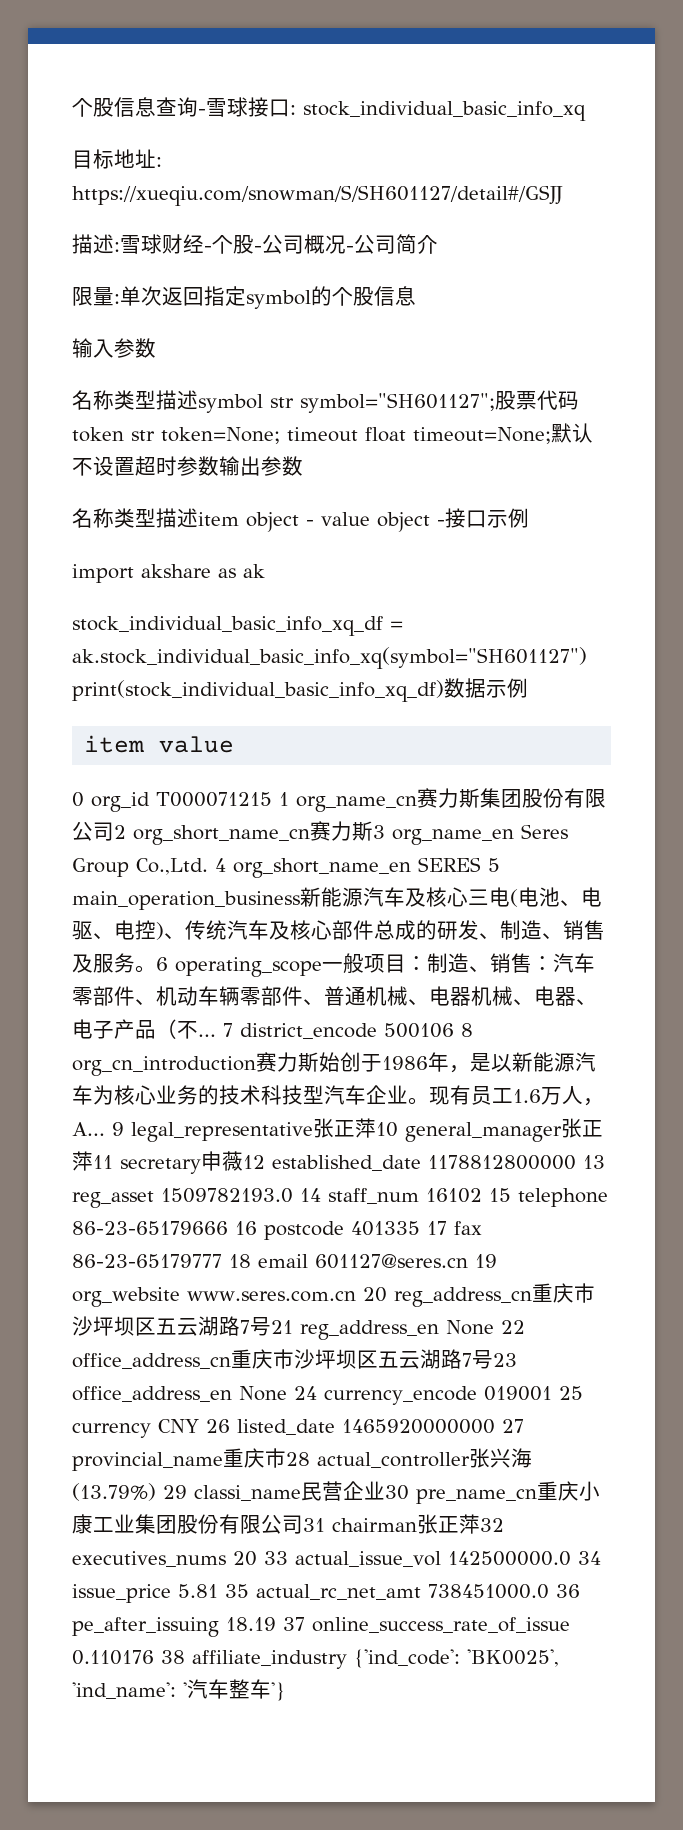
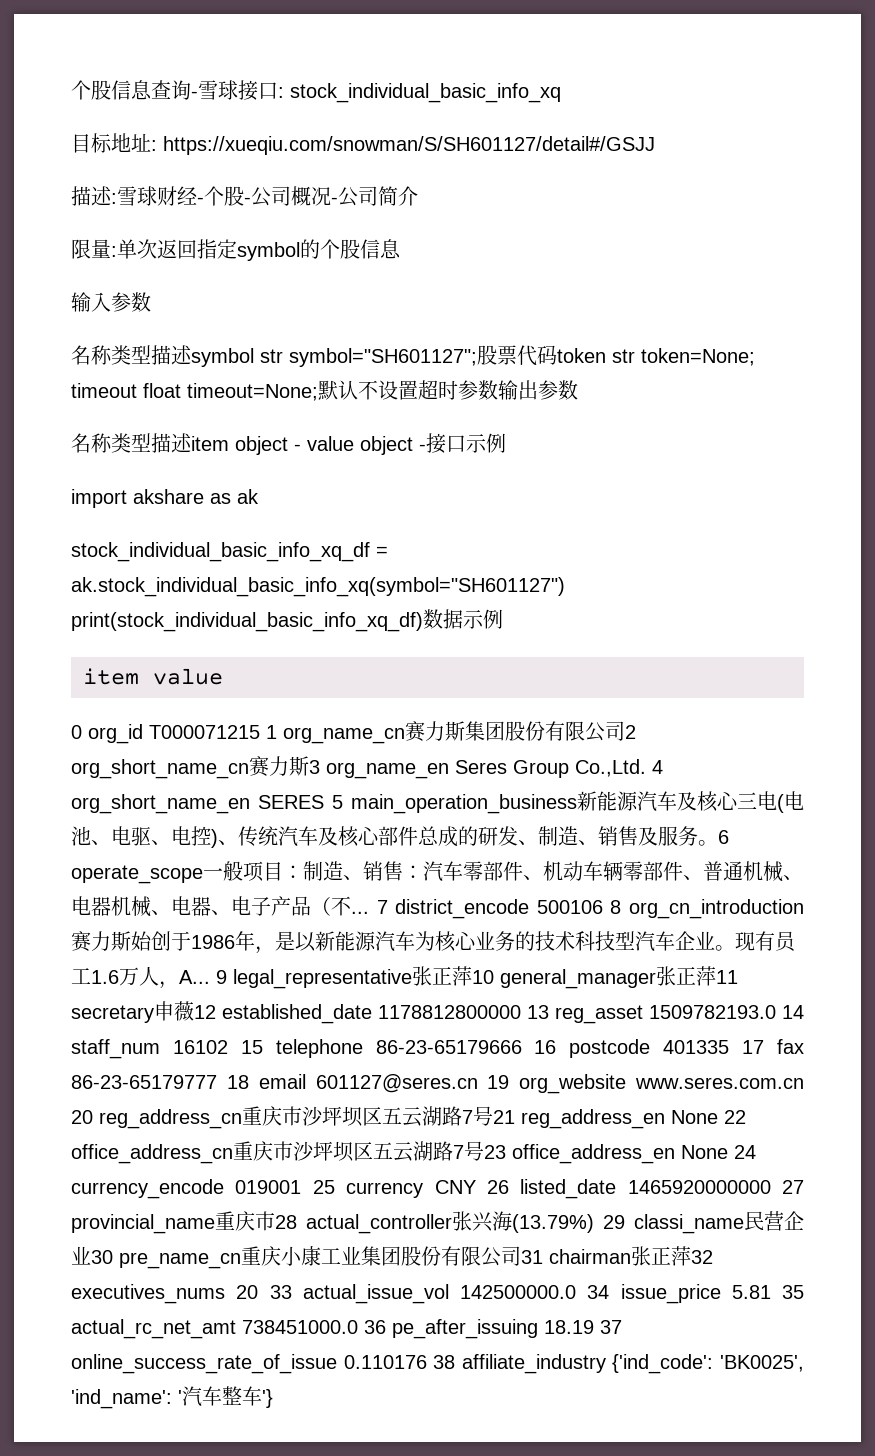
[175,957,322,977] operating_scope -> [71,865,203,884] operate_scope

